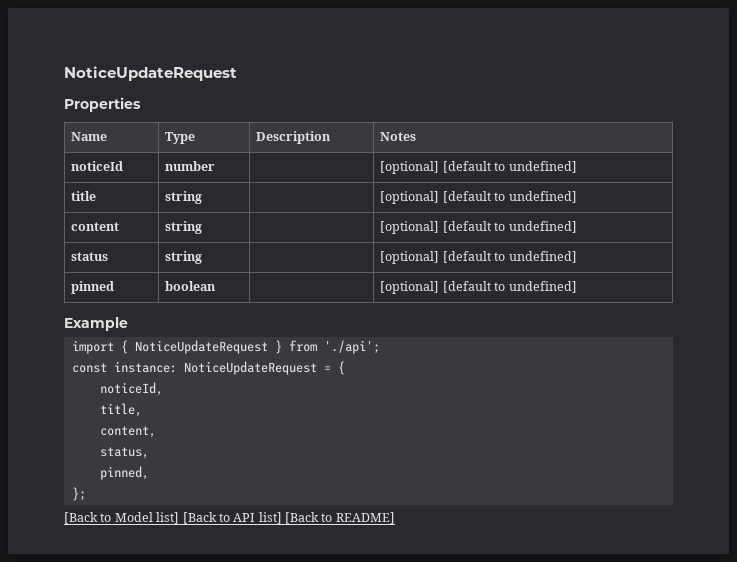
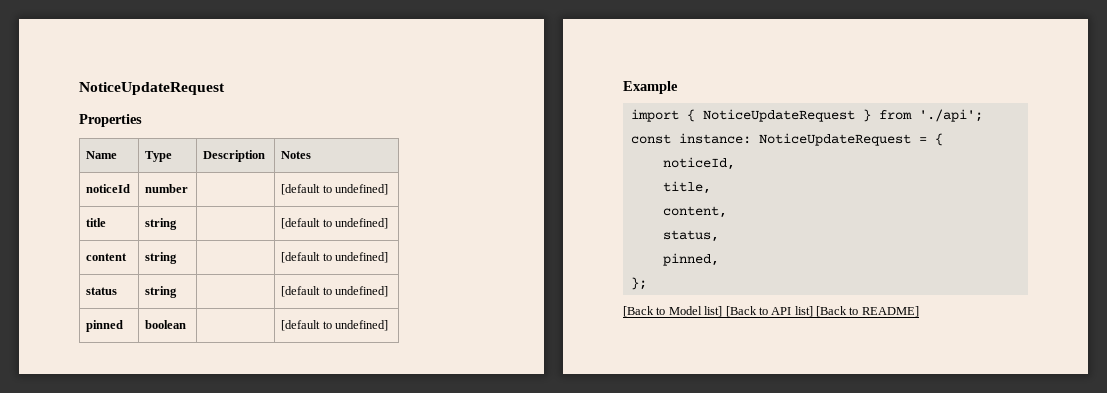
[380,161,440,174] [optional] -> (189, 188) none
[380,191,440,204] [optional] -> (178, 224) none
[380,221,440,234] [optional] -> (178, 258) none
[380,251,440,264] [optional] -> (178, 292) none
[380,281,440,294] [optional] -> (187, 324) none

